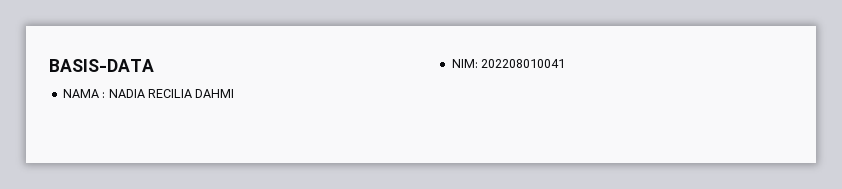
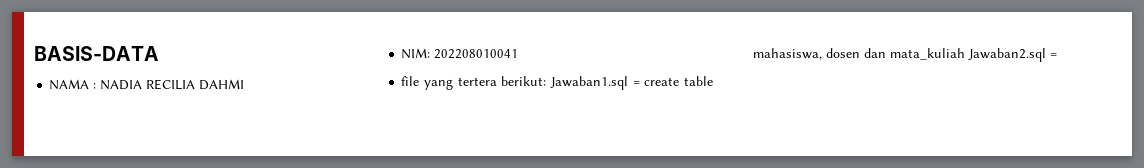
(566, 63) none -> [401,76,713,90] [753,48,1058,62] // file yang tertera berikut: Jawaban1.sql = create table mahasiswa, dosen dan mata_kuliah Jawaban2.sql =

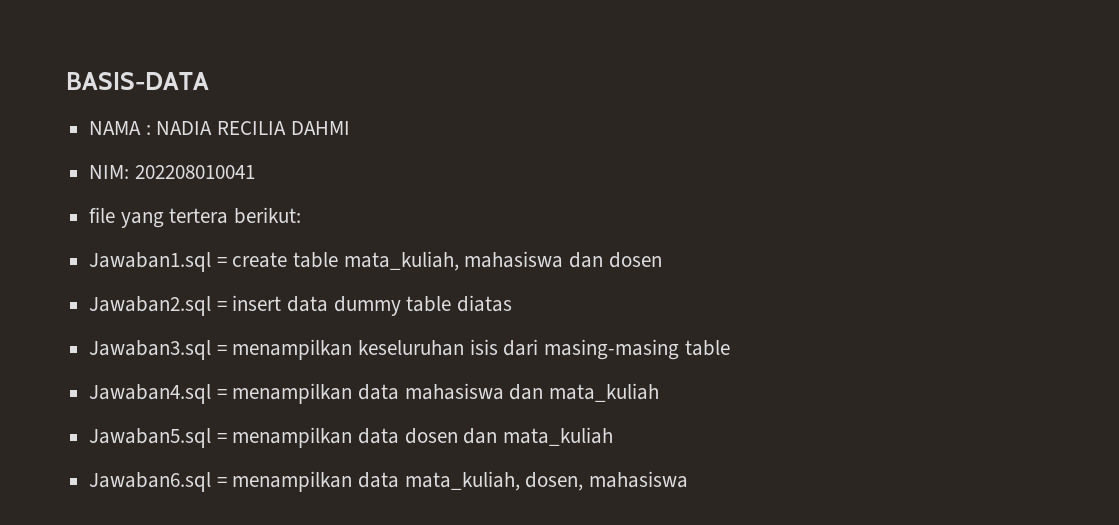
(547, 81) none -> (302, 215) //
[753,48,1058,62] mahasiswa, dosen dan mata_kuliah Jawaban2.sql = -> [343,251,662,271] [89,295,513,316] [89,339,730,360] [89,383,660,404] [89,427,614,448] [89,471,689,492] mata_kuliah, mahasiswa dan dosen // Jawaban2.sql = insert data dummy table diatas // Jawaban3.sql = menampilkan keseluruhan isis dari masing-masing table // Jawaban4.sql = menampilkan data mahasiswa dan mata_kuliah // Jawaban5.sql = menampilkan data dosen dan mata_kuliah // Jawaban6.sql = menampilkan data mata_kuliah, dosen, mahasiswa

